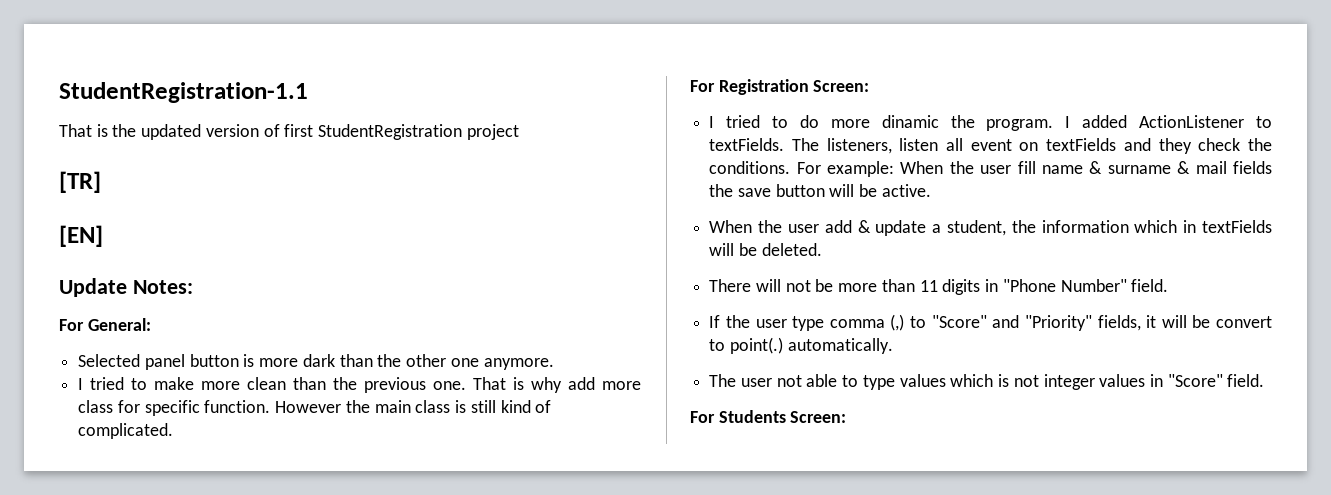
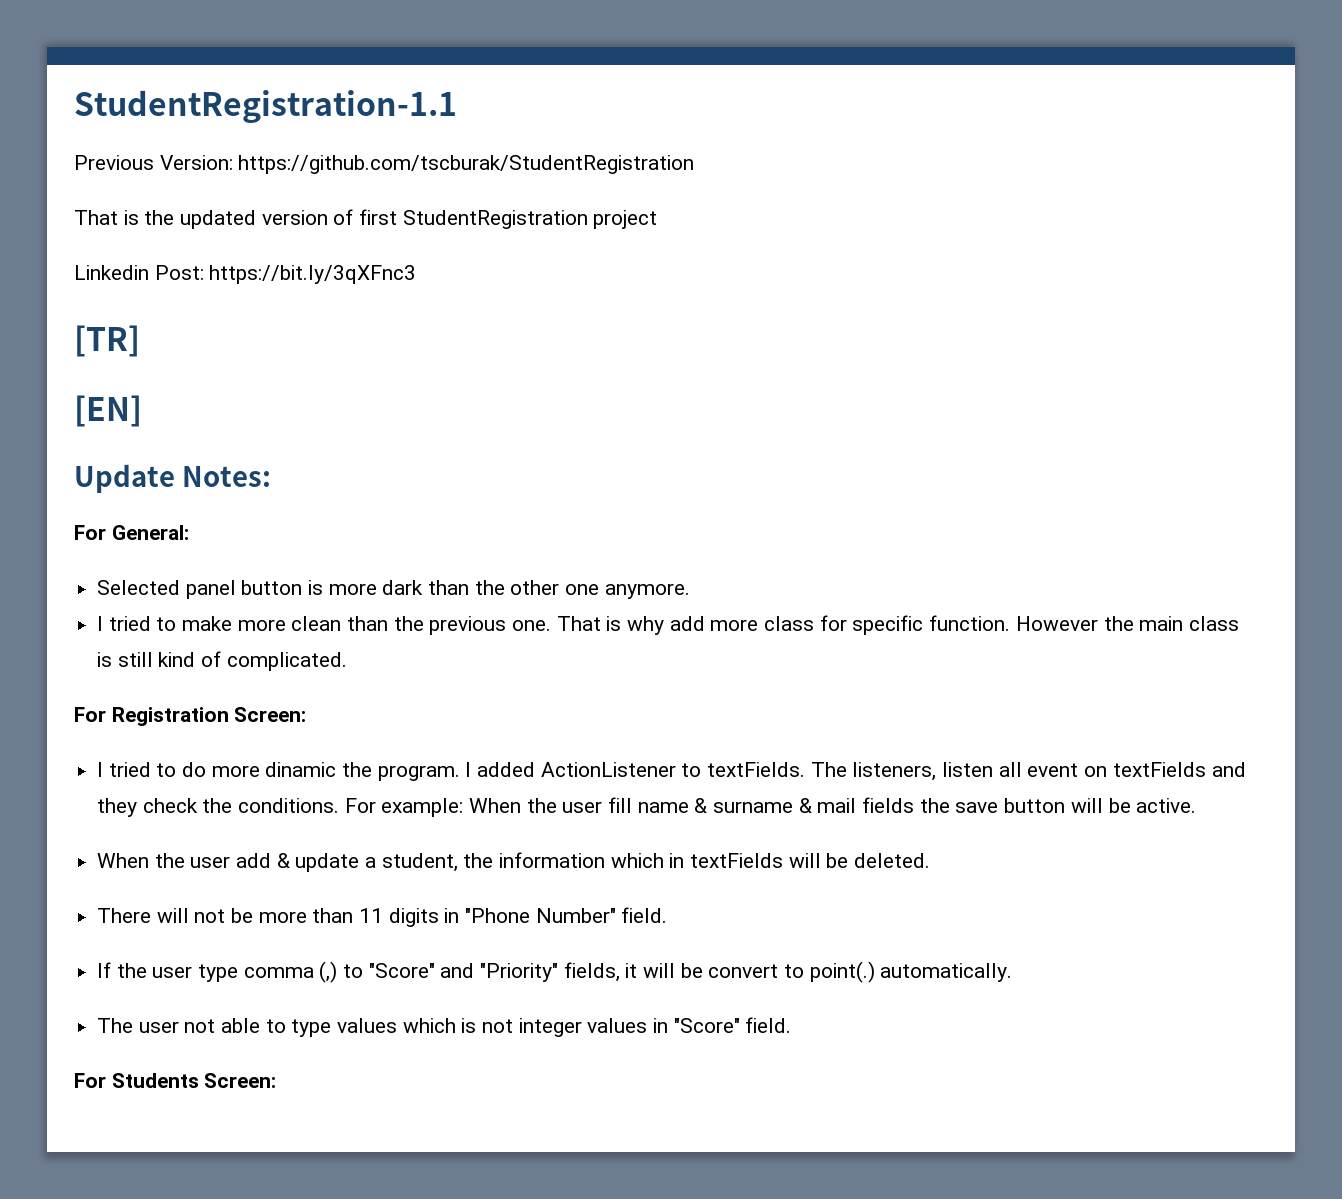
(308, 92) none -> [74,155,695,174] // Previous Version: https://github.com/tscburak/StudentRegistration
(519, 132) none -> [74,265,417,284] // Linkedin Post: https://bit.ly/3qXFnc3

